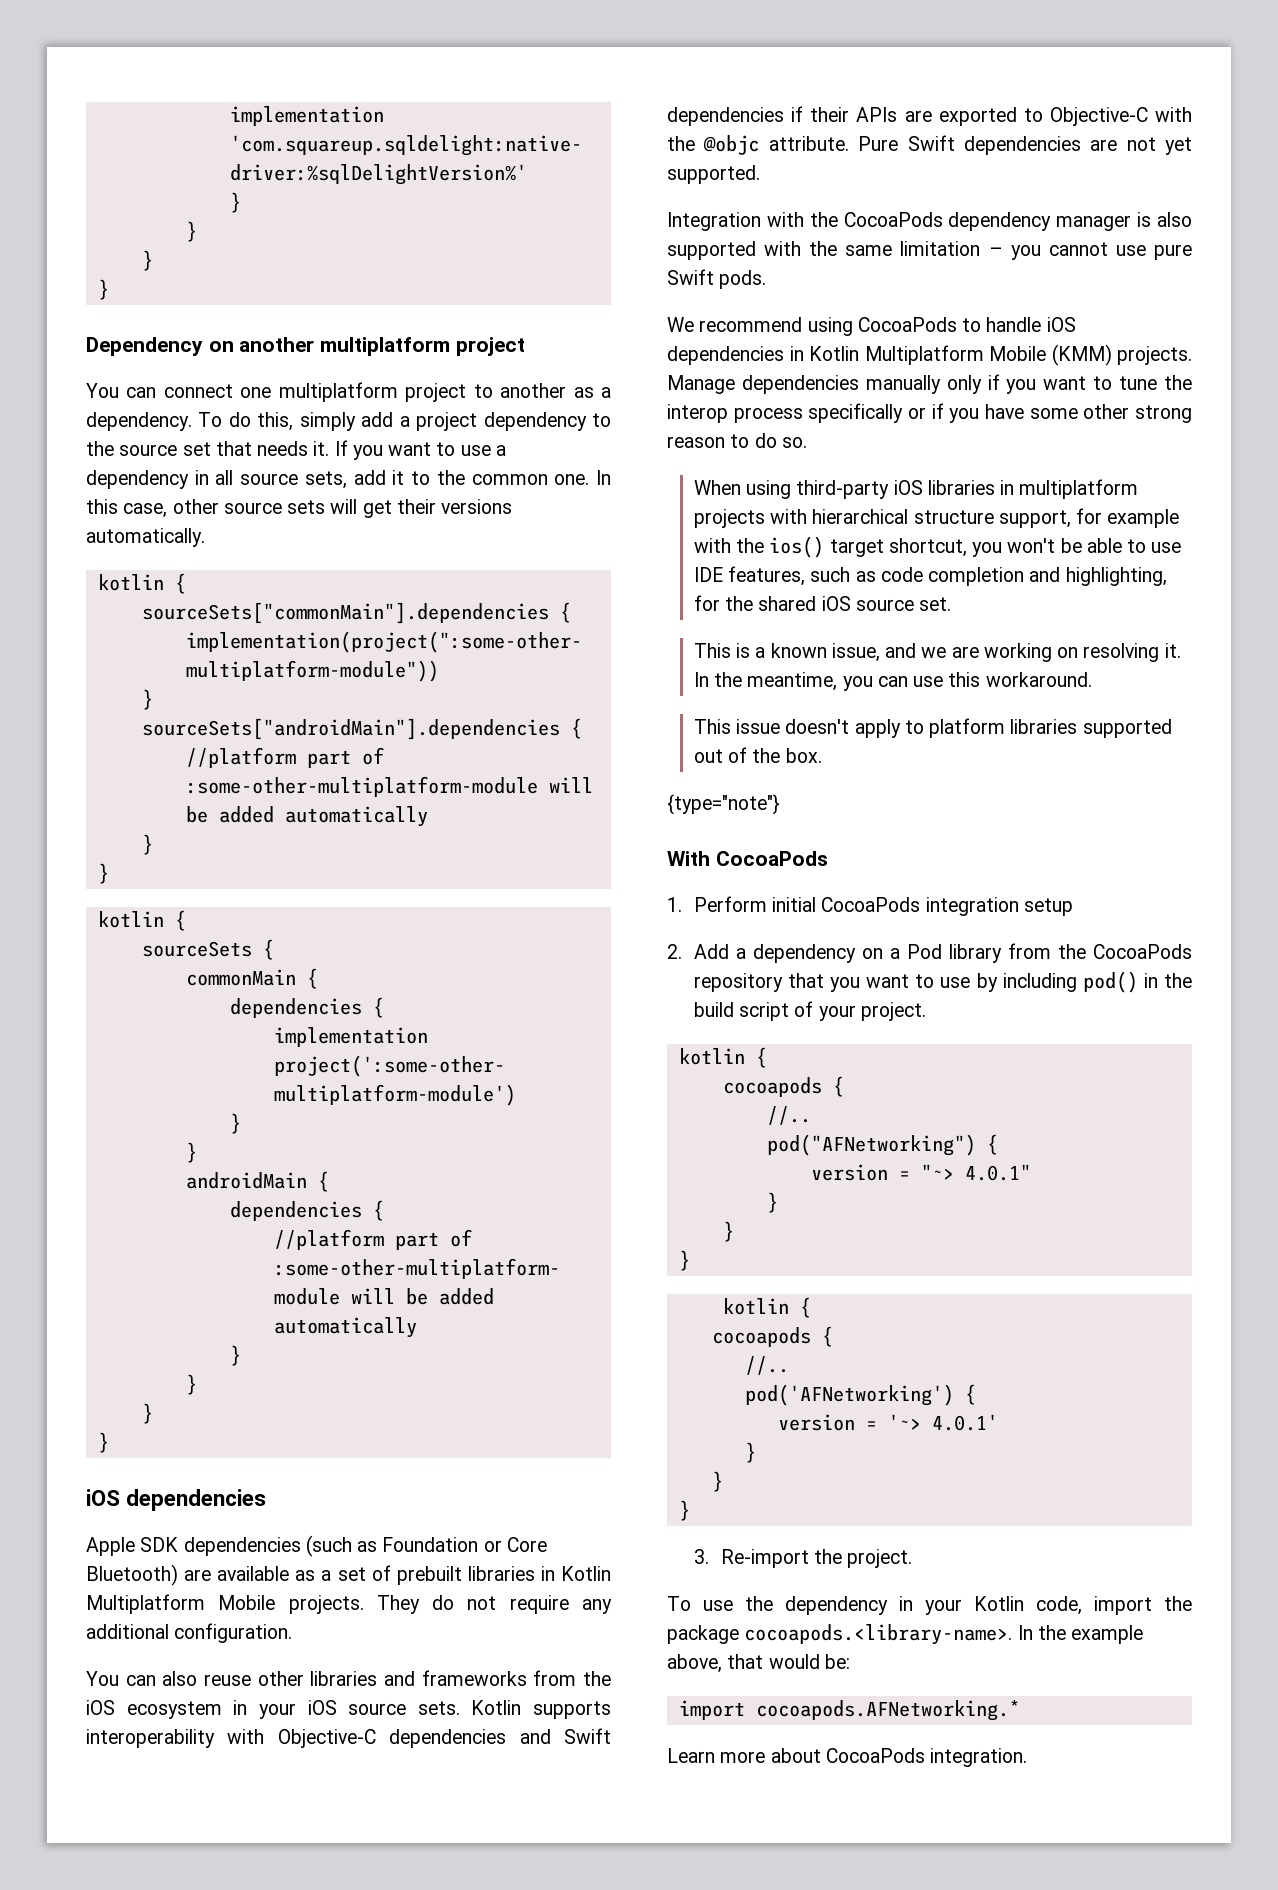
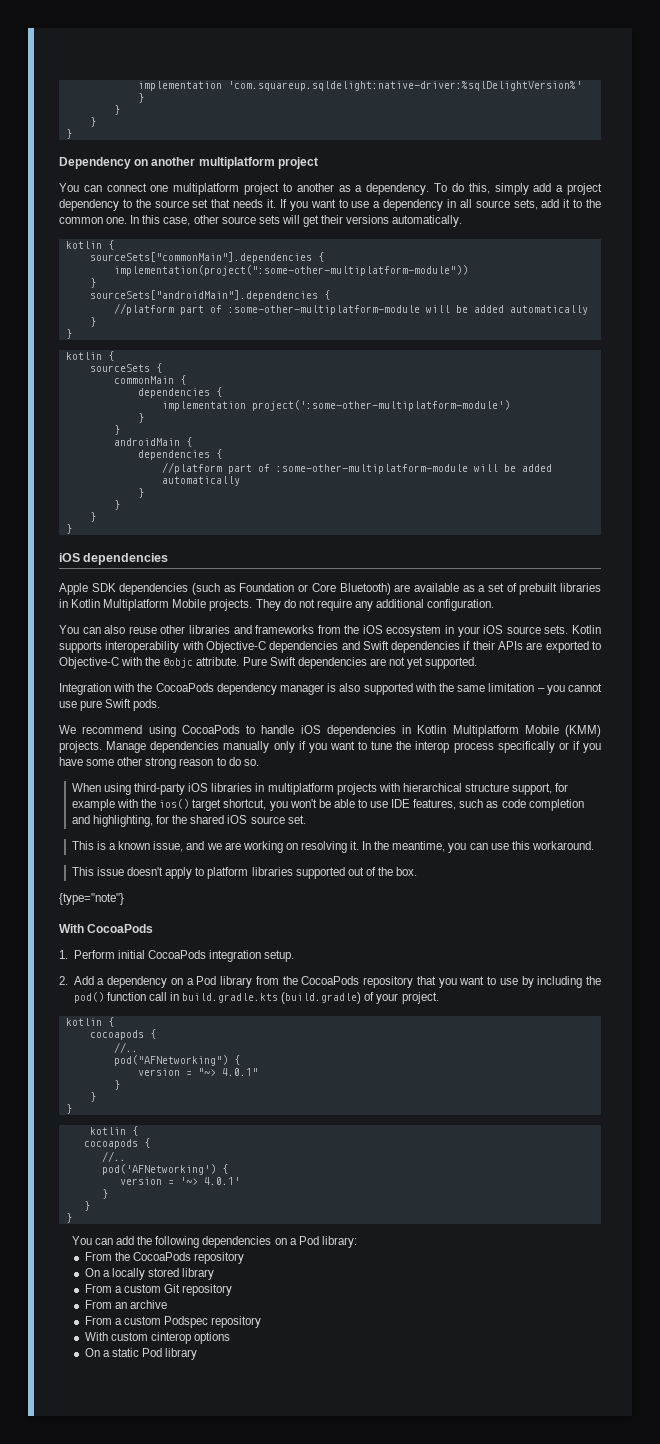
[1023,898,1073,916] setup -> [264,950,295,962] setup.
[1082,971,1192,993] [693,1002,790,1021] pod() in the build script -> [585,976,601,985] [73,992,362,1004] the pod() function call in build.gradle.kts (build.gradle)
[693,1549,913,1568] [667,1596,1192,1615] [667,1624,1144,1645] [667,1654,850,1673] [678,1700,1020,1721] [667,1748,1028,1767] 3. Re-import the project. // To use the dependency in your Kotlin code, import the package cocoapods.<library-name>. In the example above, that would be: // import cocoapods.AFNetworking.* // Learn more about CocoaPods integration. -> [71,1236,357,1248] [84,1252,244,1264] [84,1268,214,1280] [84,1284,232,1296] [84,1300,167,1309] [84,1316,261,1328] [84,1332,230,1344] [84,1348,197,1360] You can add the following dependencies on a Pod library: // From the CocoaPods repository // On a locally stored library // From a custom Git repository // From an archive // From a custom Podspec repository // With custom cinterop options // On a static Pod library

